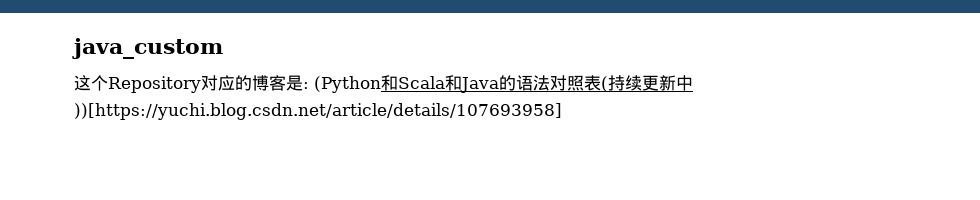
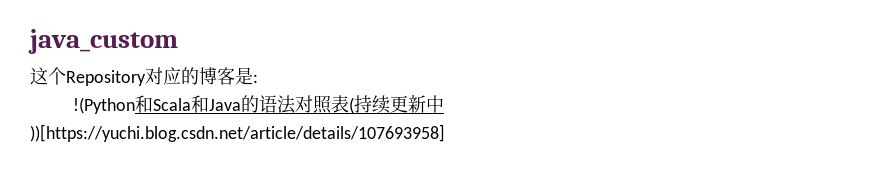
[314,76,381,93] (Python -> [73,97,136,114] // !(Python

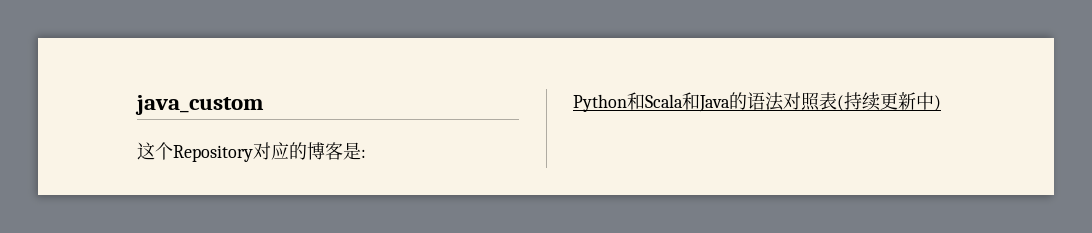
[73,97,136,114] !(Python -> [573,94,627,112] Python
[30,124,445,142] ))[https://yuchi.blog.csdn.net/article/details/107693958] -> [934,95,941,111] )

